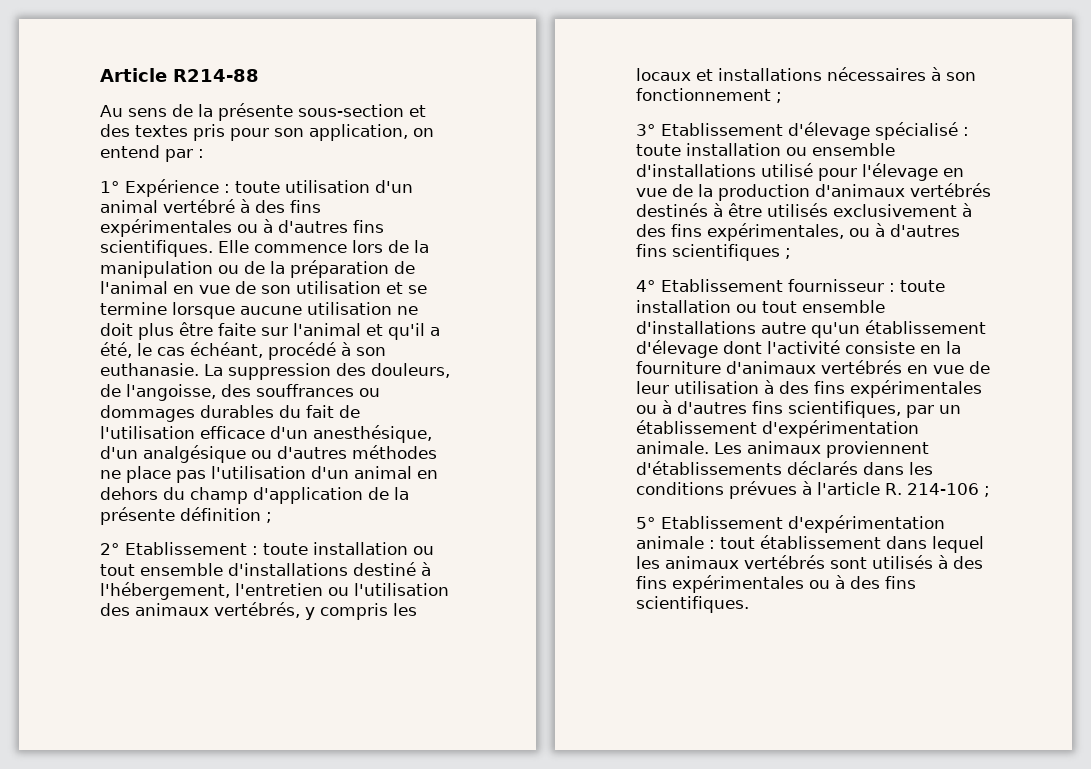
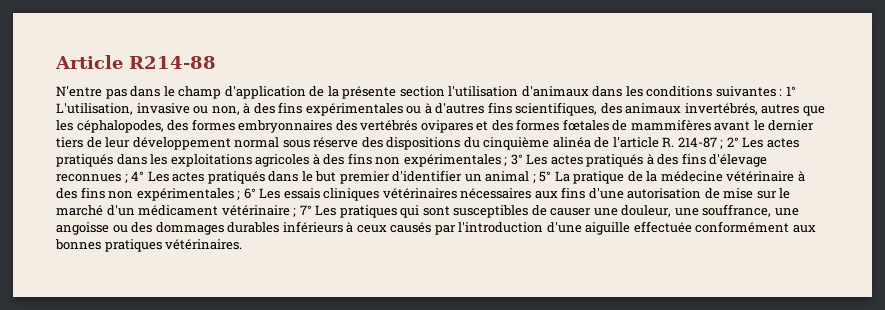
[100,103,426,121] [100,124,434,141] [100,145,204,162] [100,179,413,197] [100,199,321,213] [100,219,384,237] [100,240,429,257] [100,260,415,278] [100,281,427,294] [100,302,418,319] [100,322,440,340] [100,342,386,360] [100,363,450,380] [100,384,380,401] [100,405,360,422] [100,425,432,443] [100,445,437,463] [100,466,438,483] [100,487,185,500] Au sens de la présente sous-section et des textes pris pour son application, on entend par : // 1° Expérience : toute utilisation d'un animal vertébré à des fins expérimentales ou à d'autres fins scientifiques. Elle commence lors de la manipulation ou de la préparation de l'animal en vue de son utilisation et se termine lorsque aucune utilisation ne doit plus être faite sur l'animal et qu'il a été, le cas échéant, procédé à son euthanasie. La suppression des douleurs, de l'angoisse, des souffrances ou dommages durables du fait de l'utilisation efficace d'un anesthésique, d'un analgésique ou d'autres méthodes ne place pas l'utilisation d'un animal en dehors du -> [56,86,175,99] N'entre pas dans le
[180,507,272,523] [100,542,434,555] [100,562,431,576] [100,582,449,600] [100,602,417,620] [636,67,976,81] [636,88,782,103] [636,122,969,140] [636,143,895,156] [636,163,964,181] [636,183,991,201] [636,203,972,217] [636,223,960,241] [636,244,791,261] [636,279,945,292] [636,300,885,313] [636,320,986,338] [636,340,961,358] [636,360,990,374] [636,381,759,394] définition ; // 2° Etablissement : toute installation ou tout ensemble d'installations destiné à l'hébergement, l'entretien ou l'utilisation des animaux vertébrés, y compris les locaux et installations nécessaires à son fonctionnement ; // 3° Etablissement d'élevage spécialisé : toute installation ou ensemble d'installations utilisé pour l'élevage en vue de la production d'animaux vertébrés destinés à être utilisés exclusivement à des fins expérimentales, ou à d'autres fins scientifiques ; // 4° Etablissement fournisseur : toute installation ou tout ensemble d'installations autre qu'un établissement d'élevage dont l'activité consiste en la fourniture d'animaux vertébrés en vue de leur utilisation -> [399,86,796,97] [56,103,240,115] section l'utilisation d'animaux dans les conditions suivantes : 1° L'utilisation, invasive ou non,
[906,405,961,418] [636,420,919,438] [636,441,929,458] [636,461,933,475] [636,481,990,499] [636,515,945,533] [636,535,984,553] [636,555,983,569] [636,575,916,593] [636,596,749,613] par un établissement d'expérimentation animale. Les animaux proviennent d'établissements déclarés dans les conditions prévues à l'article R. 214-106 ; // 5° Etablissement d'expérimentation animale : tout établissement dans lequel les animaux vertébrés sont utilisés à des fins expérimentales ou à des fins scientifiques. -> [600,103,825,116] [56,119,815,133] [56,137,799,150] [56,153,768,167] [56,170,805,184] [56,187,791,201] [56,204,799,218] [56,221,816,235] [55,239,243,252] des animaux invertébrés, autres que les céphalopodes, des formes embryonnaires des vertébrés ovipares et des formes fœtales de mammifères avant le dernier tiers de leur développement normal sous réserve des dispositions du cinquième alinéa de l'article R. 214-87 ; 2° Les actes pratiqués dans les exploitations agricoles à des fins non expérimentales ; 3° Les actes pratiqués à des fins d'élevage reconnues ; 4° Les actes pratiqués dans le but premier d'identifier un animal ; 5° La pratique de la médecine vétérinaire à des fins non expérimentales ; 6° Les essais cliniques vétérinaires nécessaires aux fins d'une autorisation de mise sur le marché d'un médicament vétérinaire ; 7° Les pratiques qui sont susceptibles de causer une douleur, une souffrance, une angoisse ou des dommages durables inférieurs à ceux causés par l'introduction d'une aiguille effectuée conformément aux bonnes pratiques vétérinaires.

